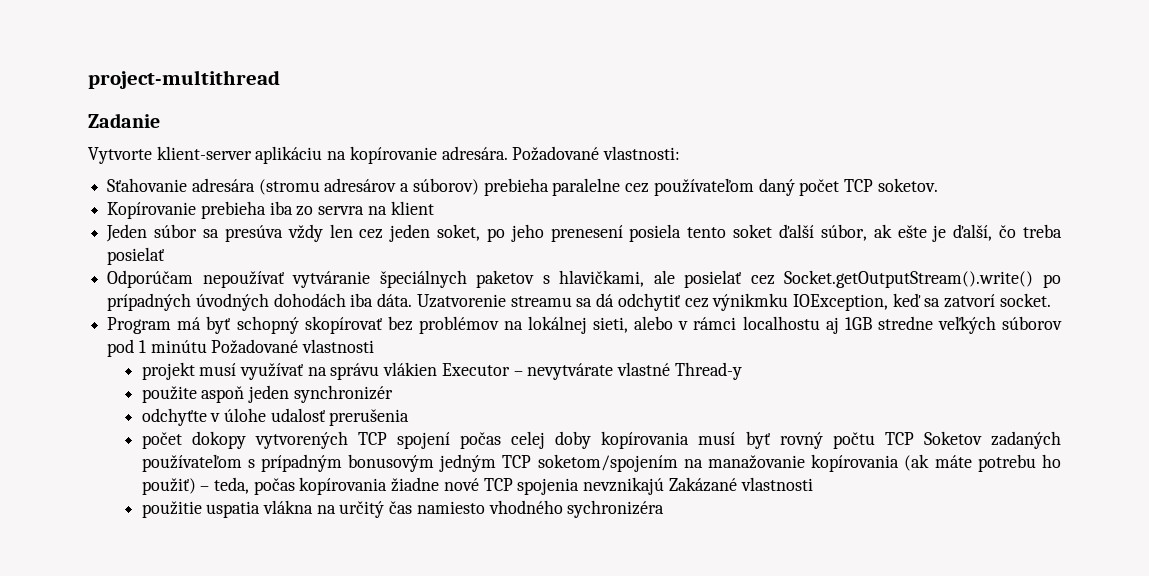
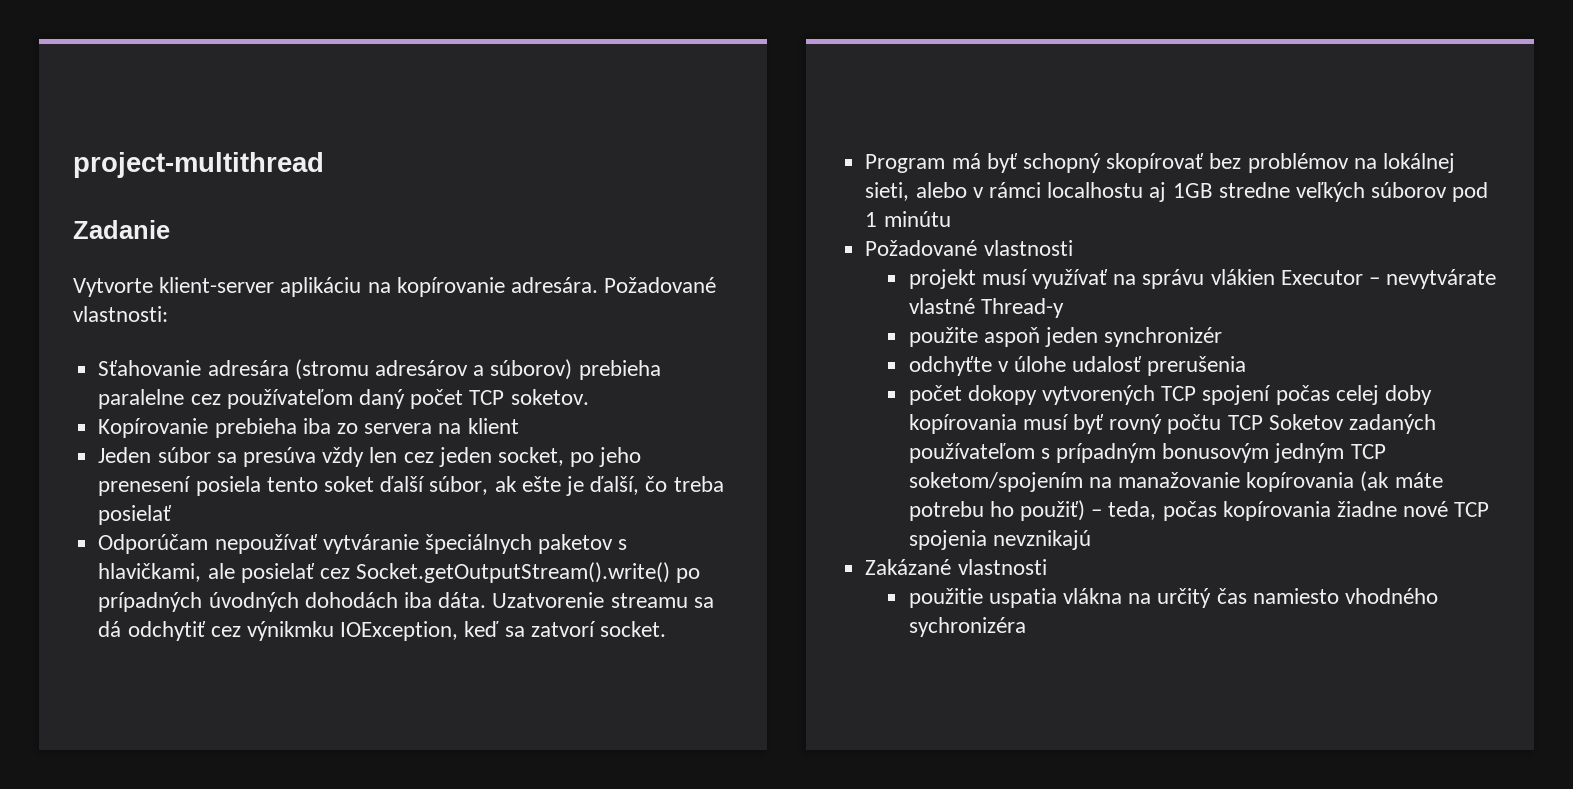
[318,206,365,215] servra -> [364,423,433,434] servera
[437,224,481,241] soket, -> [497,447,564,466] socket,
(207, 346) none -> (951, 219) //
(665, 486) none -> (1091, 540) //

